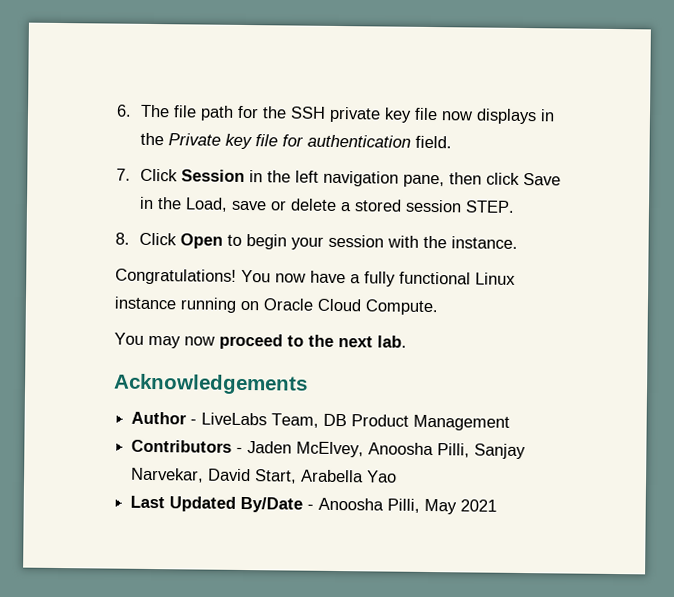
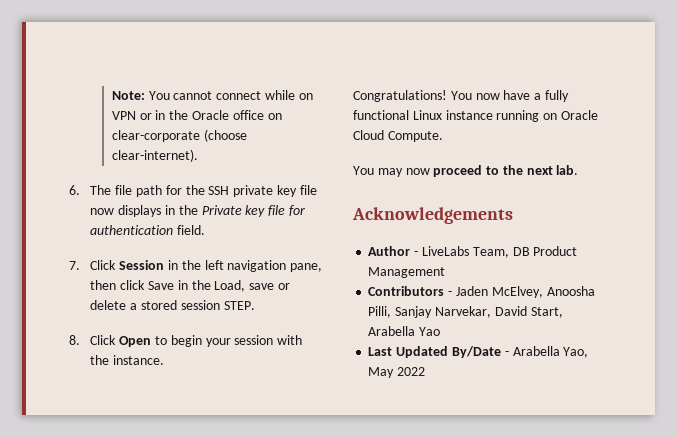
(116, 110) none -> [111,90,313,100] [111,110,282,120] [111,129,247,142] [111,149,198,162] Note: You cannot connect while on VPN or in the Oracle office on clear-corporate (choose clear-internet). //
[318,497,498,515] Anoosha Pilli, May 2021 -> [512,346,589,358] [368,367,426,378] Arabella Yao, May 2022

